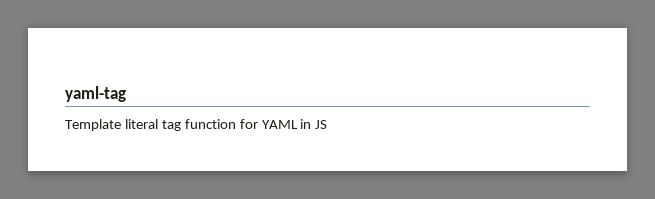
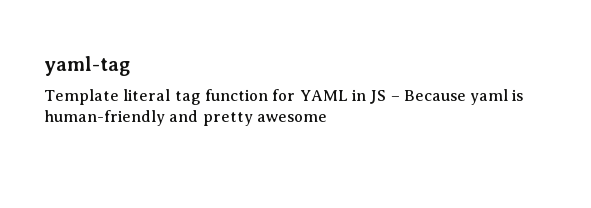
(328, 124) none -> [390,89,524,105] [44,110,327,126] – Because yaml is human-friendly and pretty awesome

